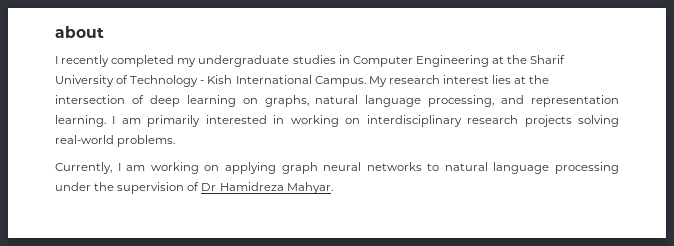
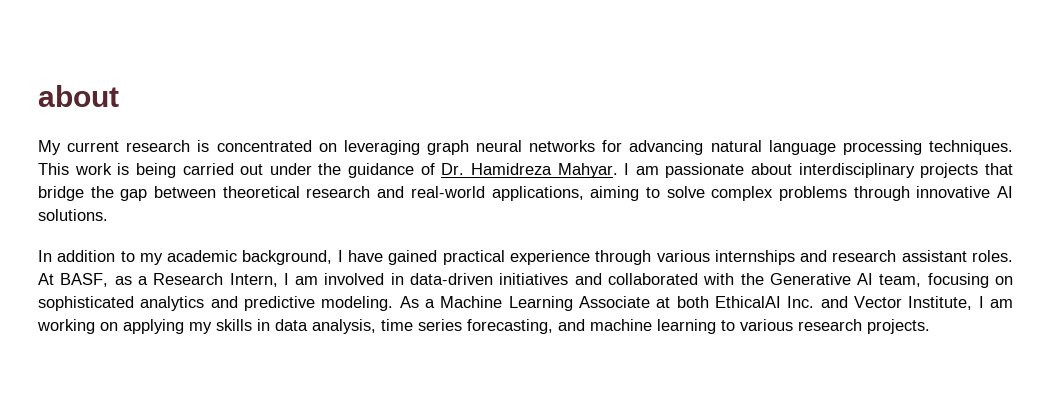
[55,55,566,67] [55,75,550,87] [55,95,619,107] [55,115,619,127] [55,135,176,147] [55,162,112,174] I recently completed my undergraduate studies in Computer Engineering at the Sharif University of Technology - Kish International Campus. My research interest lies at the intersection of deep learning on graphs, natural language processing, and representation learning. I am primarily interested in working on interdisciplinary research projects solving real-world problems. // Currently, -> [38,140,1013,155] [38,163,1014,178] [38,186,1013,201] [38,209,108,221] [38,250,1013,265] [38,273,1013,288] [38,296,973,311] My current research is concentrated on leveraging graph neural networks for advancing natural language processing techniques. This work is being carried out under the guidance of Dr. Hamidreza Mahyar. I am passionate about interdisciplinary projects that bridge the gap between theoretical research and real-world applications, aiming to solve complex problems through innovative AI solutions. // In addition to my academic background, I have gained practical experience through various internships and research assistant roles. At BASF, as a Research Intern, I am involved in data-driven initiatives and collaborated with the Generative AI team, focusing on sophisticated analytics and predictive modeling. As a Machine Learning Associate at both EthicalAI Inc. and Vector Institute,
[281,162,619,174] [55,182,333,194] graph neural networks to natural language processing under the supervision of Dr Hamidreza Mahyar. -> [189,319,930,334] my skills in data analysis, time series forecasting, and machine learning to various research projects.

